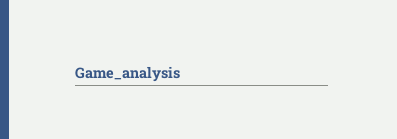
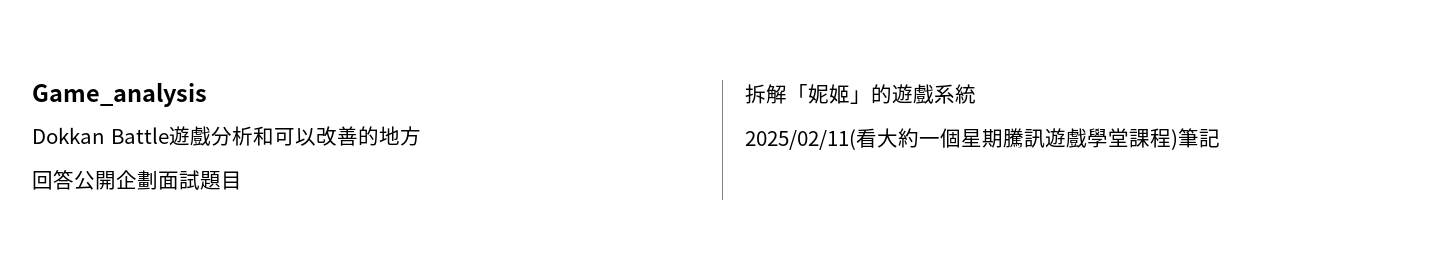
(180, 74) none -> [32,126,421,146] [32,170,242,190] [745,84,976,104] [745,128,1220,150] // Dokkan Battle遊戲分析和可以改善的地方 // 回答公開企劃面試題目 // 拆解「妮姬」的遊戲系統 // 2025/02/11(看大約一個星期騰訊遊戲學堂課程)筆記

